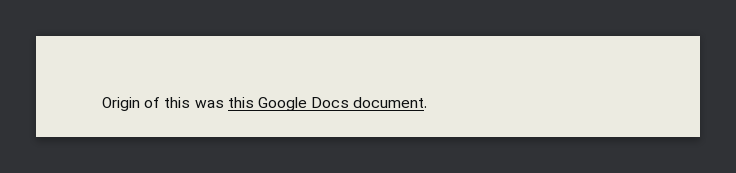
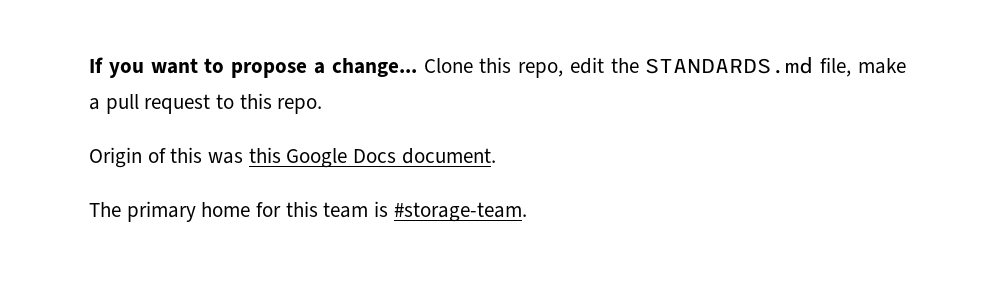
(102, 104) none -> [89,57,907,78] [89,93,323,114] If you want to propose a change... Clone this repo, edit the STANDARDS.md file, make a pull request to this repo. //
(428, 102) none -> [89,201,527,222] // The primary home for this team is #storage-team.

